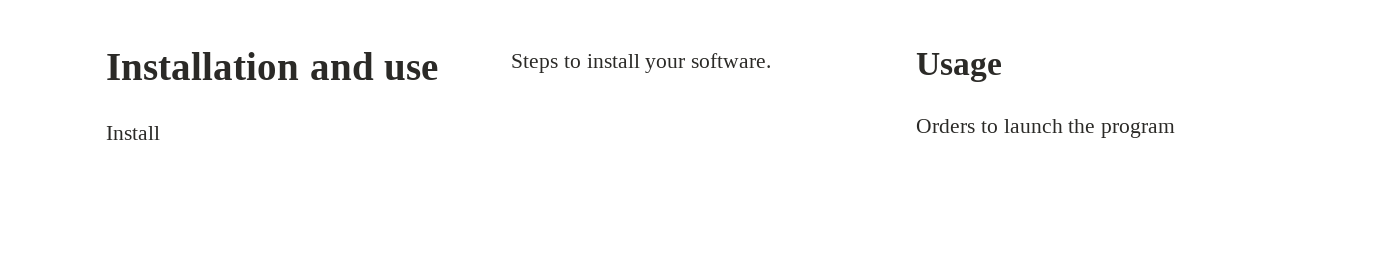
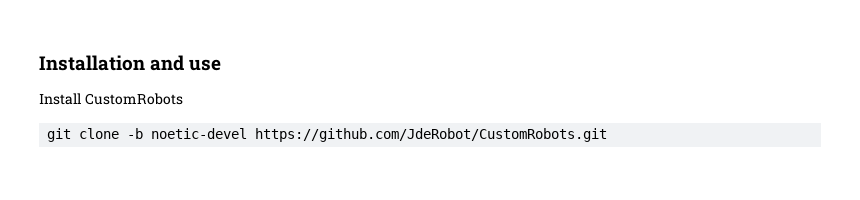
[511,53,772,73] [916,53,1002,82] [916,119,1176,138] // Steps to install your software. // Usage // Orders to launch the program -> [84,93,183,105] [47,128,608,142] CustomRobots // git clone -b noetic-devel https://github.com/JdeRobot/CustomRobots.git

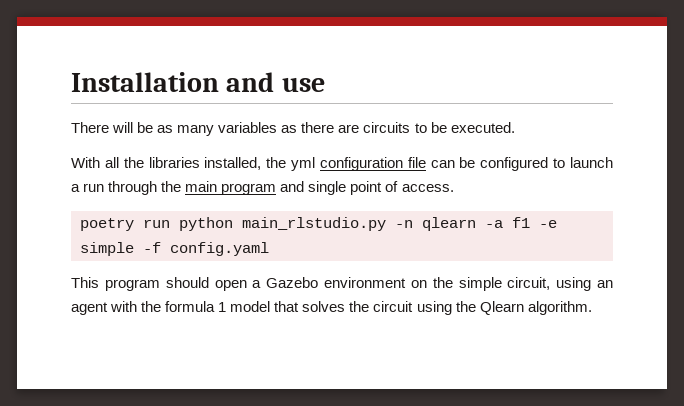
[39,93,183,105] [47,128,608,142] Install CustomRobots // git clone -b noetic-devel https://github.com/JdeRobot/CustomRobots.git -> [71,122,515,136] [71,157,614,171] [71,181,454,195] [80,217,557,231] [80,242,269,256] [71,277,613,291] [71,301,592,315] There will be as many variables as there are circuits to be executed. // With all the libraries installed, the yml configuration file can be configured to launch a run through the main program and single point of access. // poetry run python main_rlstudio.py -n qlearn -a f1 -e simple -f config.yaml // This program should open a Gazebo environment on the simple circuit, using an agent with the formula 1 model that solves the circuit using the Qlearn algorithm.

